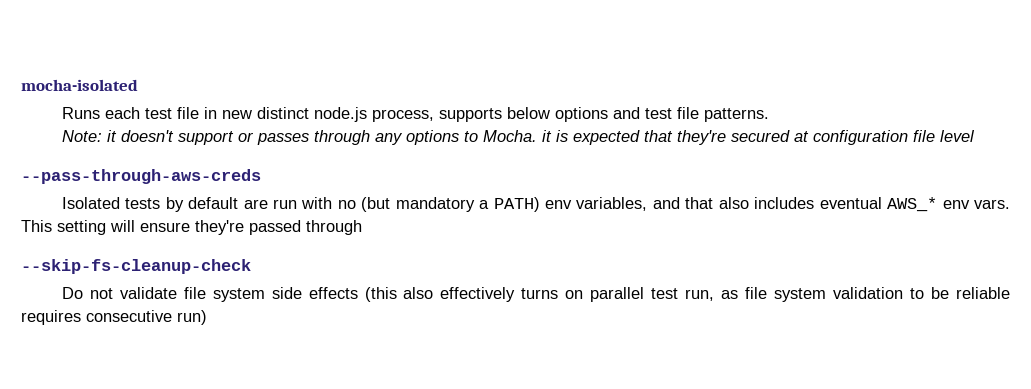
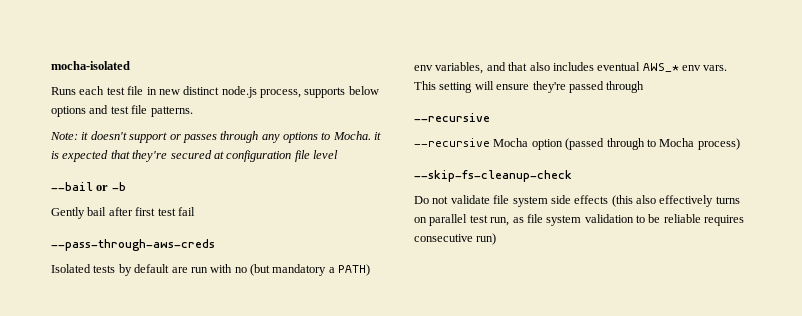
(975, 136) none -> [51,182,126,191] [51,207,195,219] // --bail or -b // Gently bail after first test fail
(362, 227) none -> [414,113,490,122] [414,138,740,150] // --recursive // --recursive Mocha option (passed through to Mocha process)

